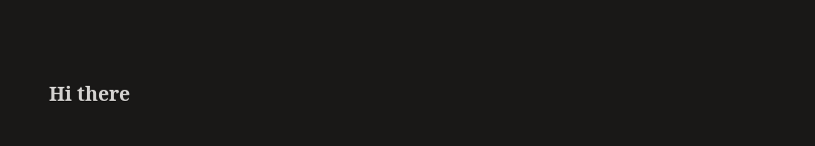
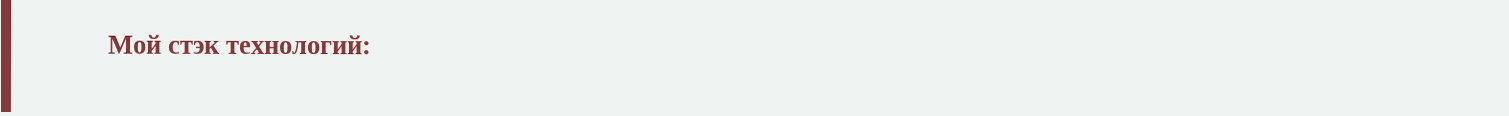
[48,85,131,101] Hi there -> [108,34,373,55] Мой стэк технологий:

